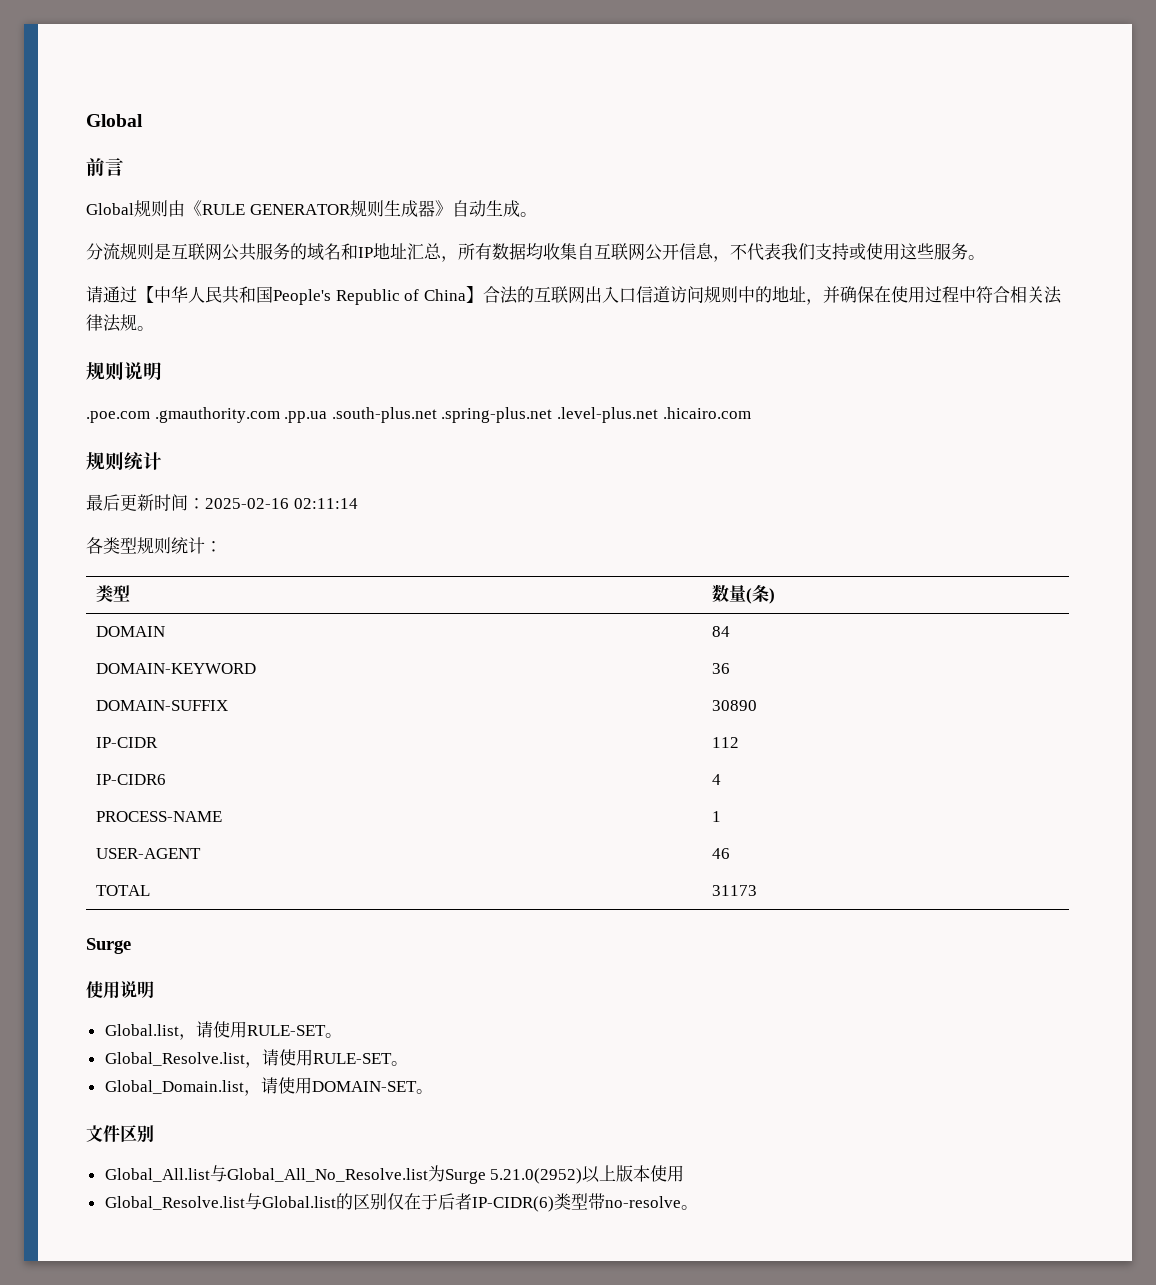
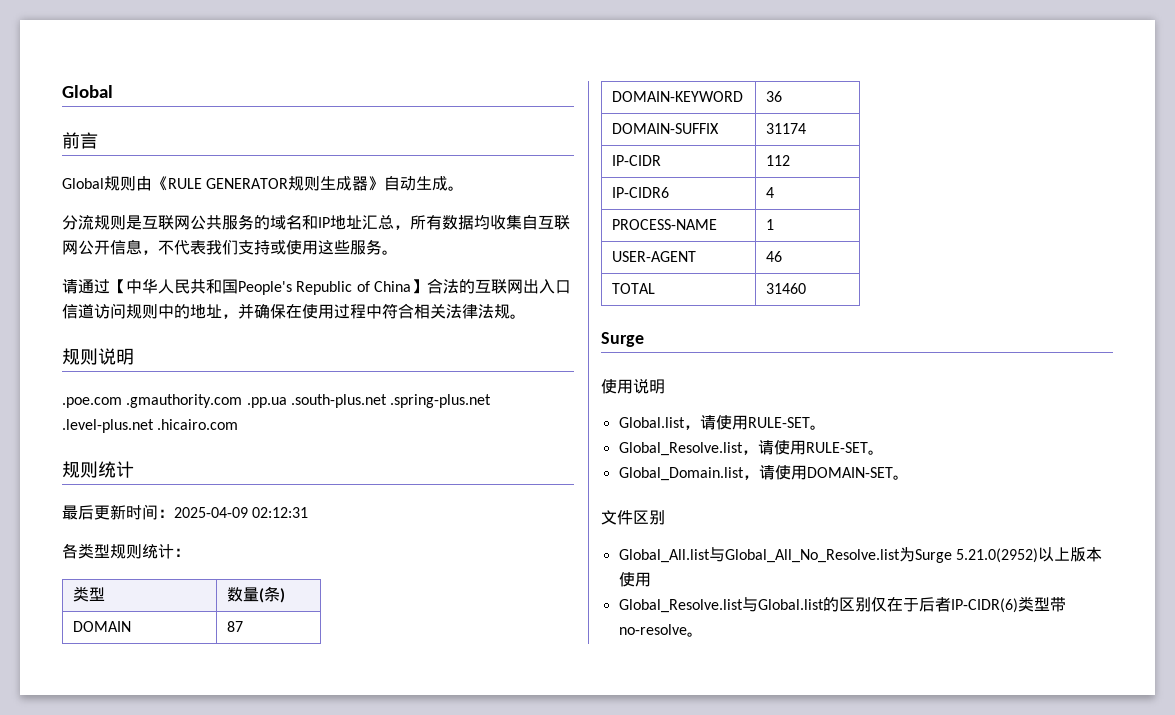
[205,498,358,509] 2025-02-16 02:11:14 -> [174,507,309,518] 2025-04-09 02:12:31
[711,626,730,637] 84 -> [227,621,244,632] 87
[711,700,757,711] 30890 -> [766,123,807,134] 31174
[711,885,757,896] 31173 -> [766,283,807,294] 31460

